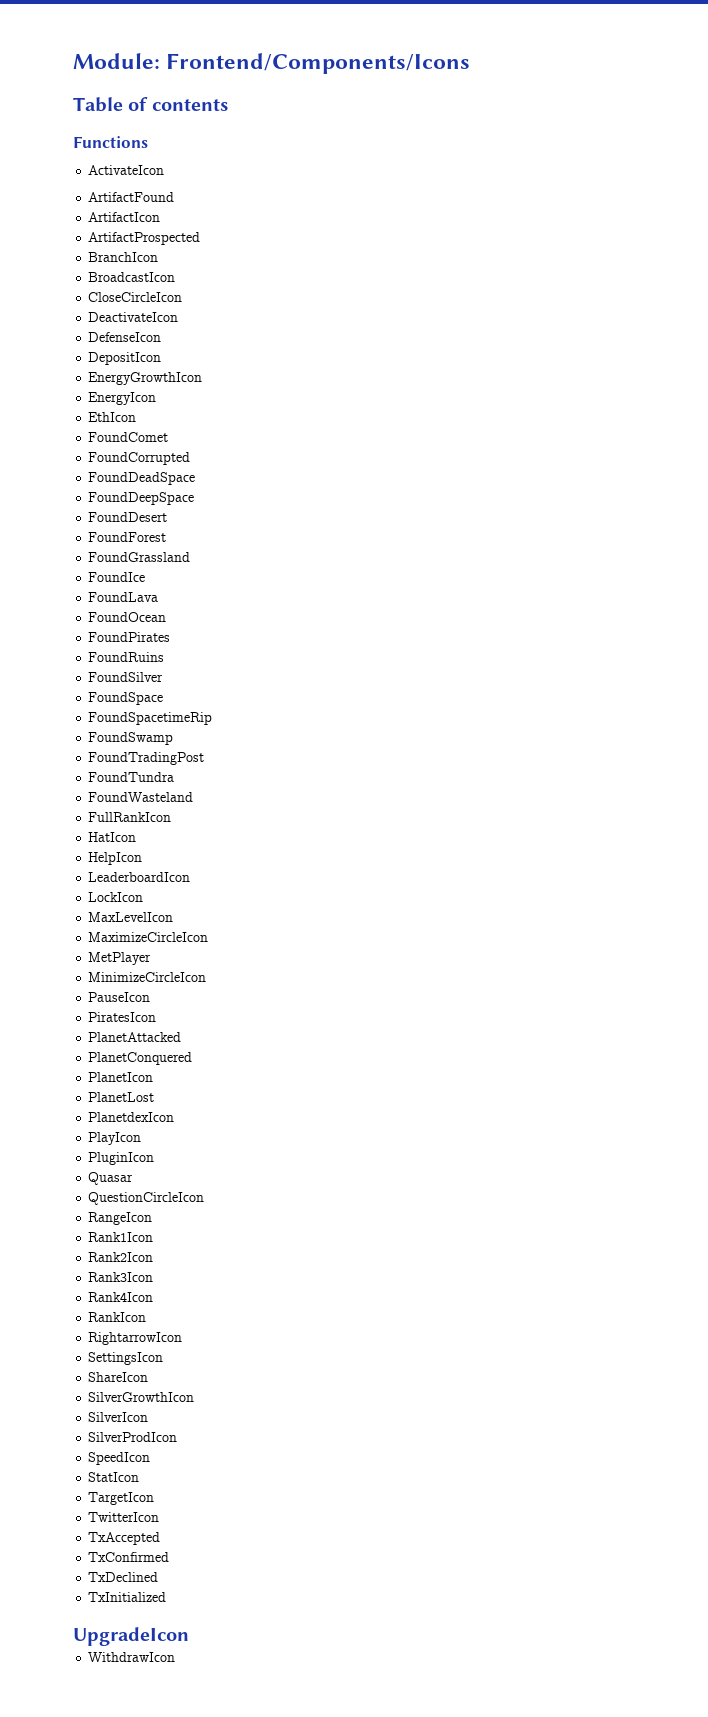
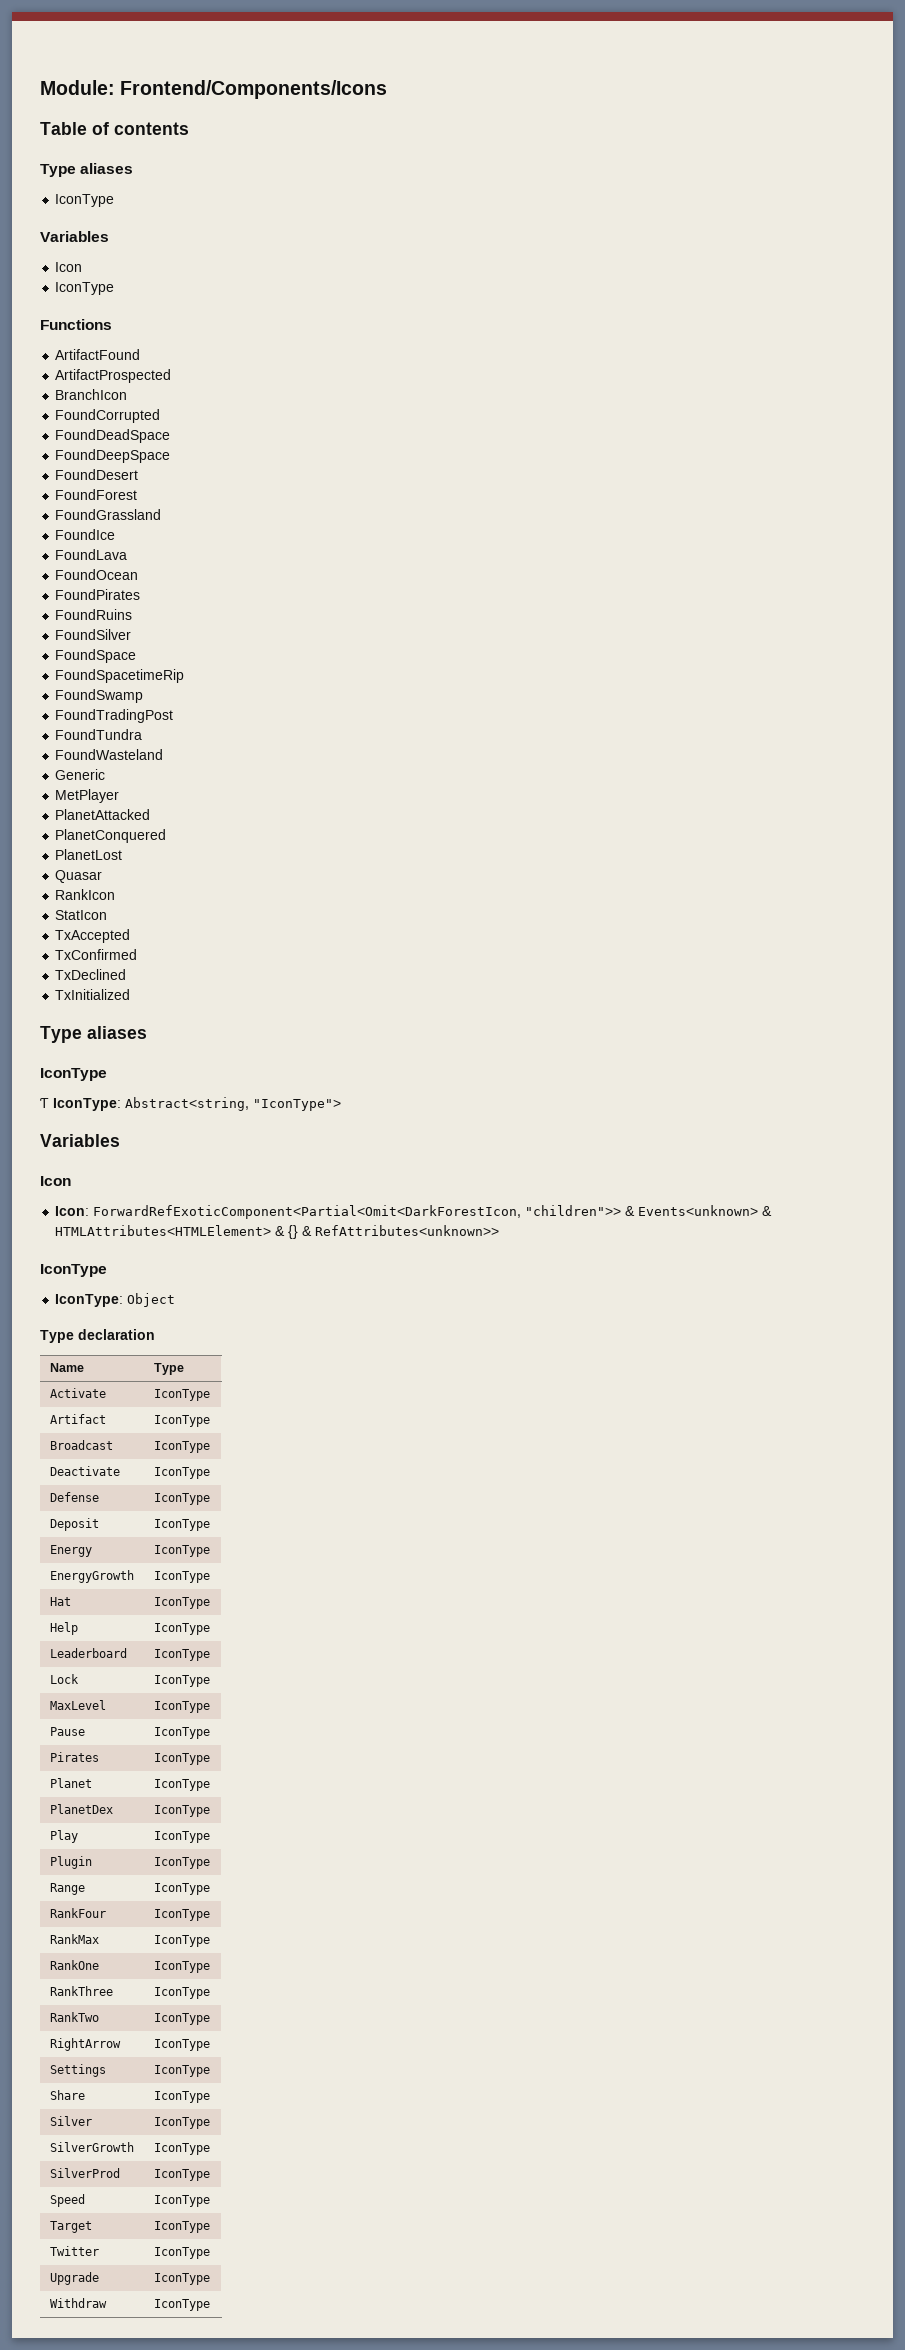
(228, 105) none -> [40,163,134,177] [55,194,115,207] [40,231,109,242] [55,262,83,272] [55,282,115,295] // Type aliases // IconType // Variables // Icon // IconType
[88,165,165,175] // ActivateIcon -> (112, 324) none
[88,212,161,222] // ArtifactIcon -> (141, 354) none
[88,272,176,282] [88,292,183,302] [88,312,179,322] [88,332,162,342] [88,352,162,365] [88,372,203,385] [88,392,157,405] [88,412,137,422] [88,432,169,442] // BroadcastIcon // CloseCircleIcon // DeactivateIcon // DefenseIcon // DepositIcon // EnergyGrowthIcon // EnergyIcon // EthIcon // FoundComet -> (128, 394) none
[88,812,172,822] [88,832,137,842] [88,852,143,865] [88,872,191,882] [88,892,144,902] [88,912,174,922] [88,932,209,942] [88,952,152,965] [88,972,207,982] [88,992,151,1002] [88,1012,157,1022] FullRankIcon // HatIcon // HelpIcon // LeaderboardIcon // LockIcon // MaxLevelIcon // MaximizeCircleIcon // MetPlayer // MinimizeCircleIcon // PauseIcon // PiratesIcon -> [55,769,106,780] [55,789,120,803] Generic // MetPlayer
[88,1072,154,1082] // PlanetIcon -> (167, 836) none
[88,1112,175,1122] [88,1132,142,1145] [88,1152,155,1165] [88,1172,134,1185] [88,1192,205,1205] [88,1212,153,1225] [88,1232,154,1242] [88,1252,154,1262] [88,1272,154,1282] [88,1292,154,1302] [88,1312,147,1322] [88,1332,183,1345] [88,1352,164,1365] [88,1372,149,1382] [88,1392,195,1402] [88,1412,149,1422] [88,1432,178,1442] [88,1452,151,1465] PlanetdexIcon // PlayIcon // PluginIcon // Quasar // QuestionCircleIcon // RangeIcon // Rank1Icon // Rank2Icon // Rank3Icon // Rank4Icon // RankIcon // RightarrowIcon // SettingsIcon // ShareIcon // SilverGrowthIcon // SilverIcon // SilverProdIcon // SpeedIcon -> [55,870,103,883] [55,889,116,900] Quasar // RankIcon
[88,1492,155,1505] [88,1512,160,1522] // TargetIcon // TwitterIcon -> (108, 915) none
[73,1627,189,1646] [88,1652,176,1662] UpgradeIcon // WithdrawIcon -> [40,1026,147,1043] [40,1068,107,1081] [40,1097,341,1111] [40,1134,120,1147] [40,1176,71,1186] [55,1205,773,1219] [55,1225,500,1239] [40,1264,107,1277] [55,1293,176,1307] [40,1329,155,1343] [49,1363,84,1372] [153,1363,184,1375] [49,1388,106,1398] [153,1389,210,1401] [49,1414,106,1424] [153,1415,210,1427] [49,1440,113,1450] [153,1441,210,1453] [49,1466,120,1476] [153,1467,210,1479] [49,1492,99,1502] [153,1493,210,1505] [49,1518,99,1531] [153,1519,210,1531] [49,1545,92,1557] [153,1545,210,1557] [49,1570,134,1583] [153,1571,210,1583] [49,1597,71,1606] [153,1597,210,1609] [49,1622,78,1635] [153,1623,210,1635] [49,1648,127,1658] [153,1649,210,1661] [49,1674,79,1684] [153,1675,210,1687] [49,1700,106,1710] [153,1701,210,1713] [49,1727,85,1736] [153,1727,210,1739] [49,1752,99,1762] [153,1753,210,1765] [49,1778,92,1788] [153,1779,210,1791] [49,1804,113,1814] [153,1805,210,1817] [49,1830,78,1843] [153,1831,210,1843] [49,1856,92,1869] [153,1857,210,1869] [49,1883,85,1895] [153,1883,210,1895] [49,1908,106,1918] [153,1909,210,1921] [49,1934,99,1944] [153,1935,210,1947] [49,1960,99,1970] [153,1961,210,1973] [49,1986,113,1996] [153,1987,210,1999] [49,2012,99,2022] [153,2013,210,2025] [49,2038,121,2051] [153,2039,210,2051] [49,2064,106,2077] [153,2065,210,2077] [49,2090,85,2100] [153,2091,210,2103] [49,2116,92,2126] [153,2117,210,2129] [49,2142,134,2152] [153,2143,210,2155] [49,2168,120,2178] [153,2169,210,2181] [49,2194,85,2207] [153,2195,210,2207] [49,2221,92,2233] [153,2221,210,2233] [49,2246,99,2256] [153,2247,210,2259] [49,2272,99,2285] [153,2273,210,2285] [49,2298,107,2308] [153,2299,210,2311] Type aliases // IconType // Ƭ IconType: Abstract<string, "IconType"> // Variables // Icon // Icon: ForwardRefExoticComponent<Partial<Omit<DarkForestIcon, "children">> & Events<unknown> & HTMLAttributes<HTMLElement> & {} & RefAttributes<unknown>> // IconType // IconType: Object // Type declaration // Name | Type // Activate | IconType // Artifact | IconType // Broadcast | IconType // Deactivate | IconType // Defense | IconType // Deposit | IconType // Energy | IconType // EnergyGrowth | IconType // Hat | IconType // Help | IconType // Leaderboard | IconType // Lock | IconType // MaxLevel | IconType // Pause | IconType // Pirates | IconType // Planet | IconType // PlanetDex | IconType // Play | IconType // Plugin | IconType // Range | IconType // RankFour | IconType // RankMax | IconType // RankOne | IconType // RankThree | IconType // RankTwo | IconType // RightArrow | IconType // Settings | IconType // Share | IconType // Silver | IconType // SilverGrowth | IconType // SilverProd | IconType // Speed | IconType // Target | IconType // Twitter | IconType // Upgrade | IconType // Withdraw | IconType

